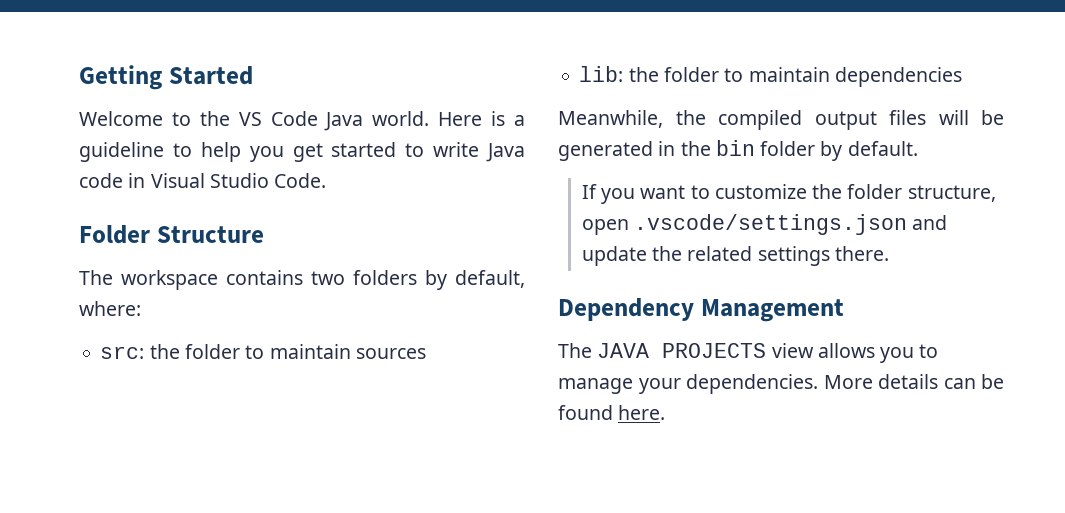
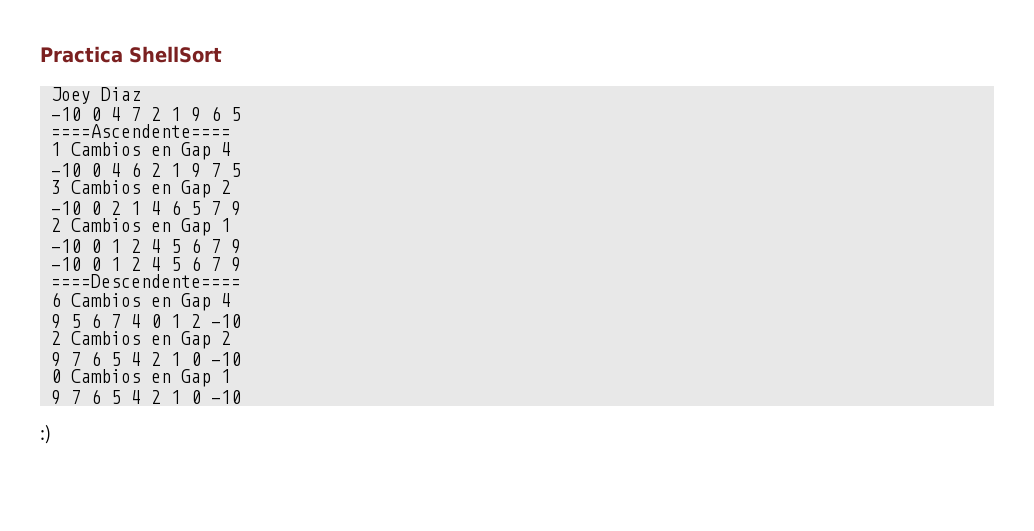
[79,65,253,90] [79,111,526,131] [79,142,525,162] [79,173,327,188] [79,225,264,244] [79,270,525,290] [79,301,141,316] [100,344,426,359] [579,66,962,87] [558,110,1004,130] [558,140,918,161] [581,184,996,204] [581,214,948,235] [581,246,889,266] [558,298,844,322] [558,343,939,363] [558,374,1004,394] [558,405,666,420] Getting Started // Welcome to the VS Code Java world. Here is a guideline to help you get started to write Java code in Visual Studio Code. // Folder Structure // The workspace contains two folders by default, where: // src: the folder to maintain sources // lib: the folder to maintain dependencies // Meanwhile, the compiled output files will be generated in the bin folder by default. // If you want to customize the folder structure, open .vscode/settings.json and update the related settings there. // Dependency Management // The JAVA PROJECTS view allows you to manage your dependencies. More details can be found here. -> [40,46,222,63] [50,87,141,104] [50,106,241,122] [50,124,231,138] [50,142,231,160] [50,162,241,178] [50,180,231,198] [50,200,241,216] [50,218,231,236] [50,238,241,254] [50,256,241,272] [50,274,241,288] [50,292,231,311] [50,313,241,329] [50,331,231,349] [50,351,241,367] [50,369,231,387] [50,389,241,405] [40,425,51,444] Practica ShellSort // Joey Diaz // -10 0 4 7 2 1 9 6 5 // ====Ascendente==== // 1 Cambios en Gap 4 // -10 0 4 6 2 1 9 7 5 // 3 Cambios en Gap 2 // -10 0 2 1 4 6 5 7 9 // 2 Cambios en Gap 1 // -10 0 1 2 4 5 6 7 9 // -10 0 1 2 4 5 6 7 9 // ====Descendente==== // 6 Cambios en Gap 4 // 9 5 6 7 4 0 1 2 -10 // 2 Cambios en Gap 2 // 9 7 6 5 4 2 1 0 -10 // 0 Cambios en Gap 1 // 9 7 6 5 4 2 1 0 -10 // :)

